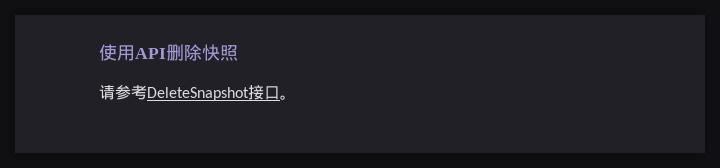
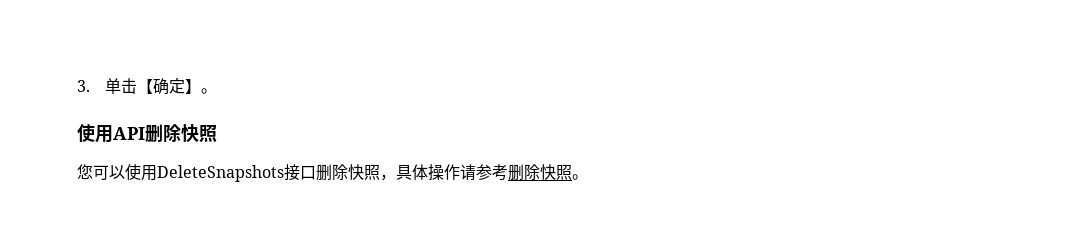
(99, 52) none -> [77,78,218,95] 3.单击【确定】。 //
[99,85,280,101] 请参考DeleteSnapshot接口 -> [77,164,572,182] 您可以使用DeleteSnapshots接口删除快照，具体操作请参考删除快照

